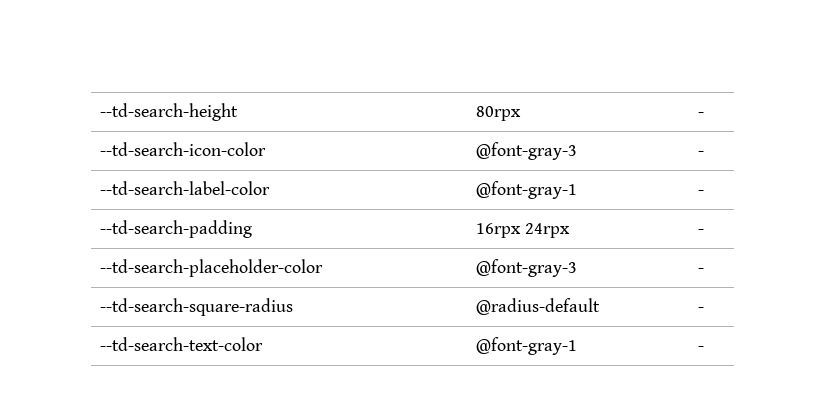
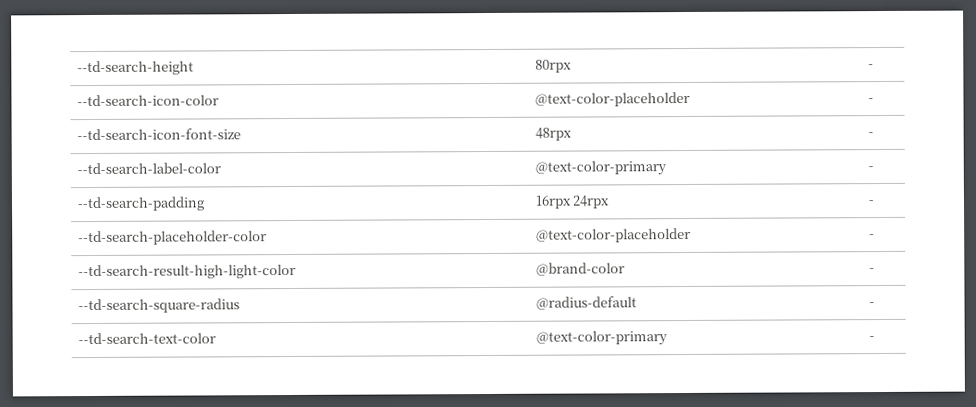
[476,142,578,160] @font-gray-3 -> [534,91,690,107] [867,98,874,103] [76,128,241,141] [534,127,572,141] @text-color-placeholder | - // --td-search-icon-font-size | 48rpx
[476,181,578,199] @font-gray-1 -> [534,160,667,176] @text-color-primary
[476,259,578,277] @font-gray-3 -> [535,227,691,243] [868,234,875,239] [77,263,296,280] [535,262,625,276] @text-color-placeholder | - // --td-search-result-high-light-color | @brand-color
[476,337,578,355] @font-gray-1 -> [535,330,668,346] @text-color-primary

